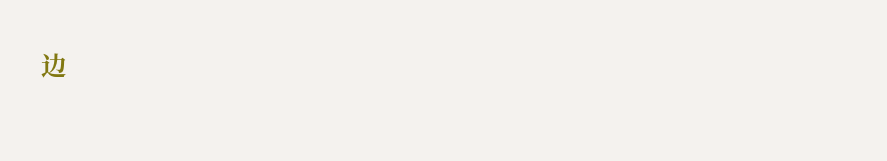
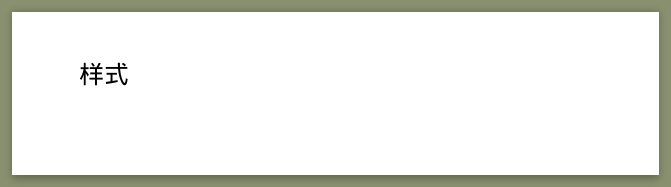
[41,53,67,78] 边 -> [79,62,129,86] 样式

